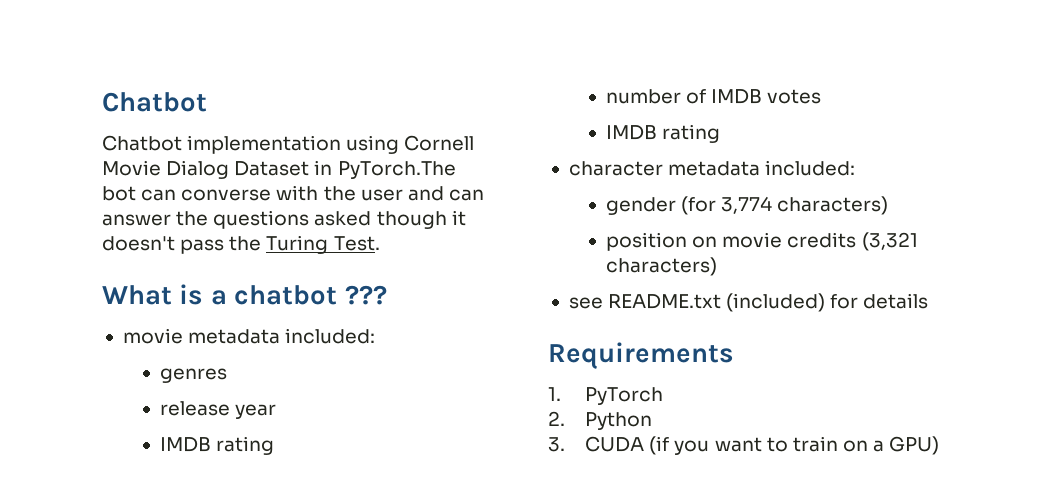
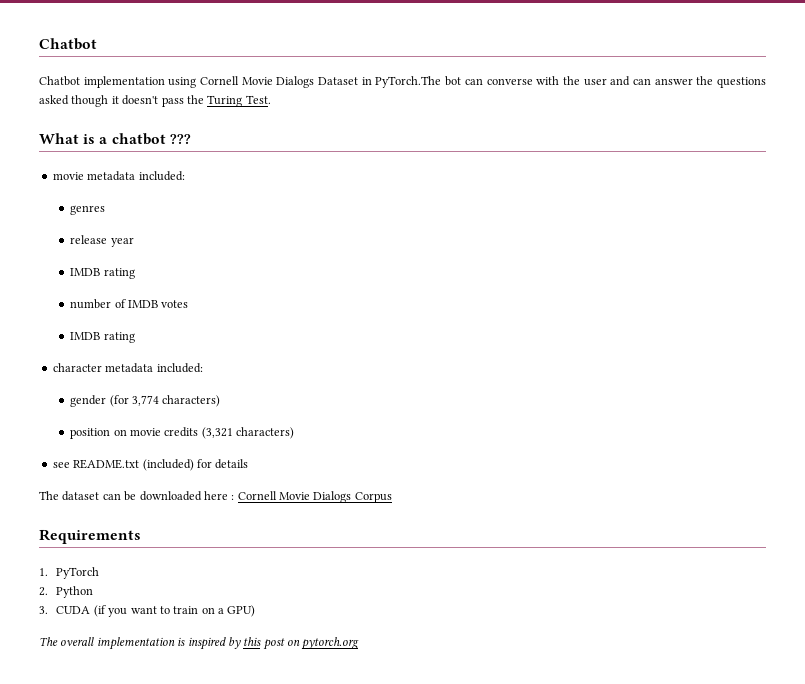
[166,160,230,179] Dialog -> [276,76,315,88] Dialogs
(929, 301) none -> [39,491,392,503] // The dataset can be downloaded here : Cornell Movie Dialogs Corpus
(940, 445) none -> [39,637,360,650] // The overall implementation is inspired by this post on pytorch.org

